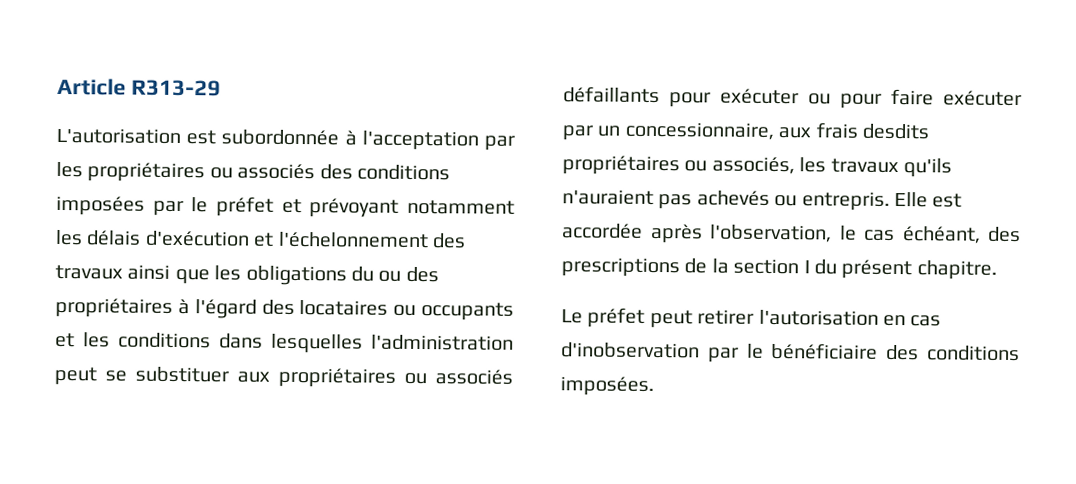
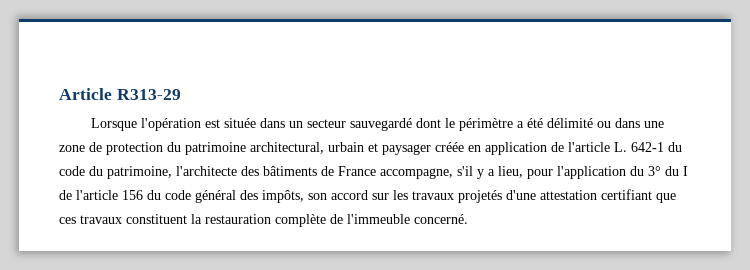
[56,127,515,151] [56,161,450,183] [56,195,515,218] [55,229,466,249] [55,264,439,286] [55,297,514,321] [55,332,514,354] [54,366,513,388] [563,86,1022,109] [562,121,929,141] [562,155,952,178] [562,189,963,211] [562,223,1021,244] [561,257,997,280] [561,307,942,329] [561,342,1020,363] [560,376,654,396] L'autorisation est subordonnée à l'acceptation par les propriétaires ou associés des conditions imposées par le préfet et prévoyant notamment les délais d'exécution et l'échelonnement des travaux ainsi que les obligations du ou des propriétaires à l'égard des locataires ou occupants et les conditions dans lesquelles l'administration peut se substituer aux propriétaires ou associés défaillants pour exécuter ou pour faire exécuter par un concessionnaire, aux frais desdits propriétaires ou associés, les travaux qu'ils n'auraient pas achevés ou entrepris. Elle est accordée après l'observation, le cas échéant, des prescriptions de la section I du présent chapitre. // Le préfet peut retirer l'autorisation en cas d'inobservation par le bénéficiaire des conditions imposées. -> [91,118,665,131] [59,142,682,155] [59,166,688,179] [59,189,676,203] [59,214,468,227] Lorsque l'opération est située dans un secteur sauvegardé dont le périmètre a été délimité ou dans une zone de protection du patrimoine architectural, urbain et paysager créée en application de l'article L. 642-1 du code du patrimoine, l'architecte des bâtiments de France accompagne, s'il y a lieu, pour l'application du 3° du I de l'article 156 du code général des impôts, son accord sur les travaux projetés d'une attestation certifiant que ces travaux constituent la restauration complète de l'immeuble concerné.

